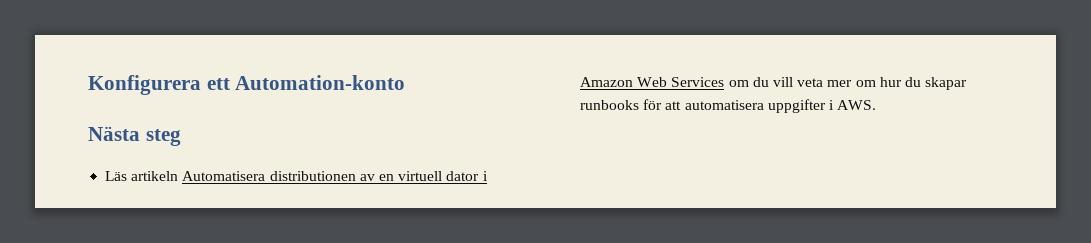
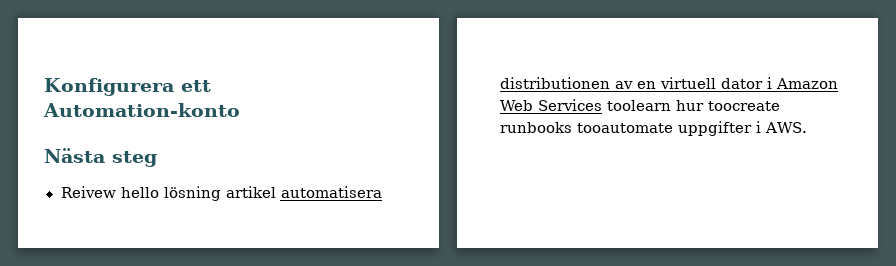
[105,171,266,181] Läs artikeln Automatisera -> [60,186,382,201] Reivew hello lösning artikel automatisera
[728,77,968,90] [580,99,764,110] om du vill veta mer om hur du skapar runbooks för att automatisera -> [607,100,781,111] [499,122,673,133] toolearn hur toocreate runbooks tooautomate

